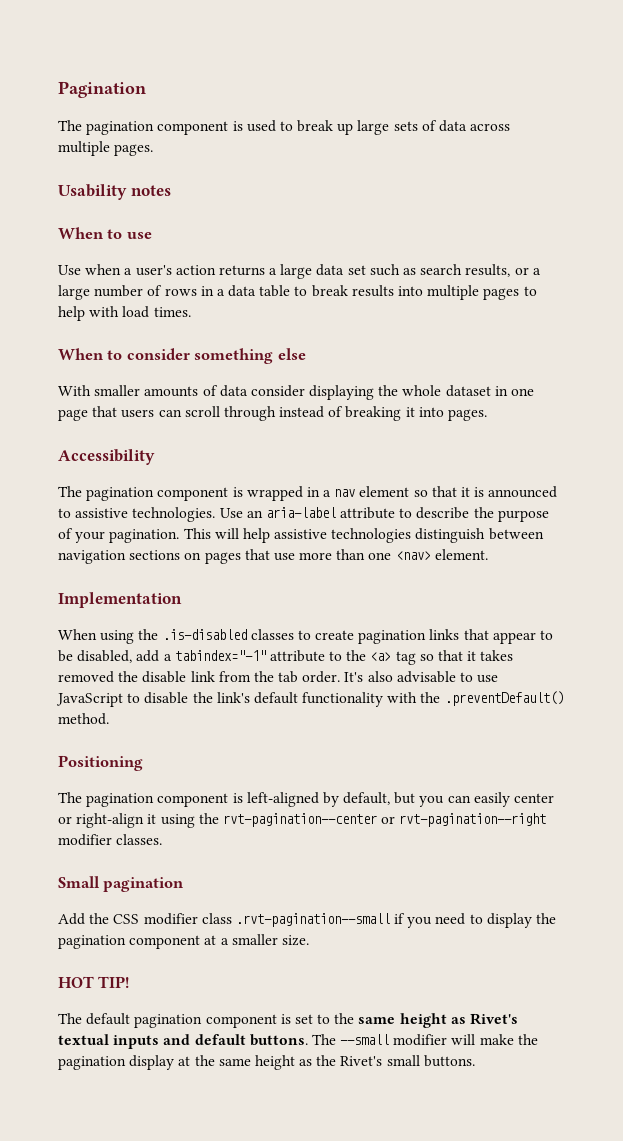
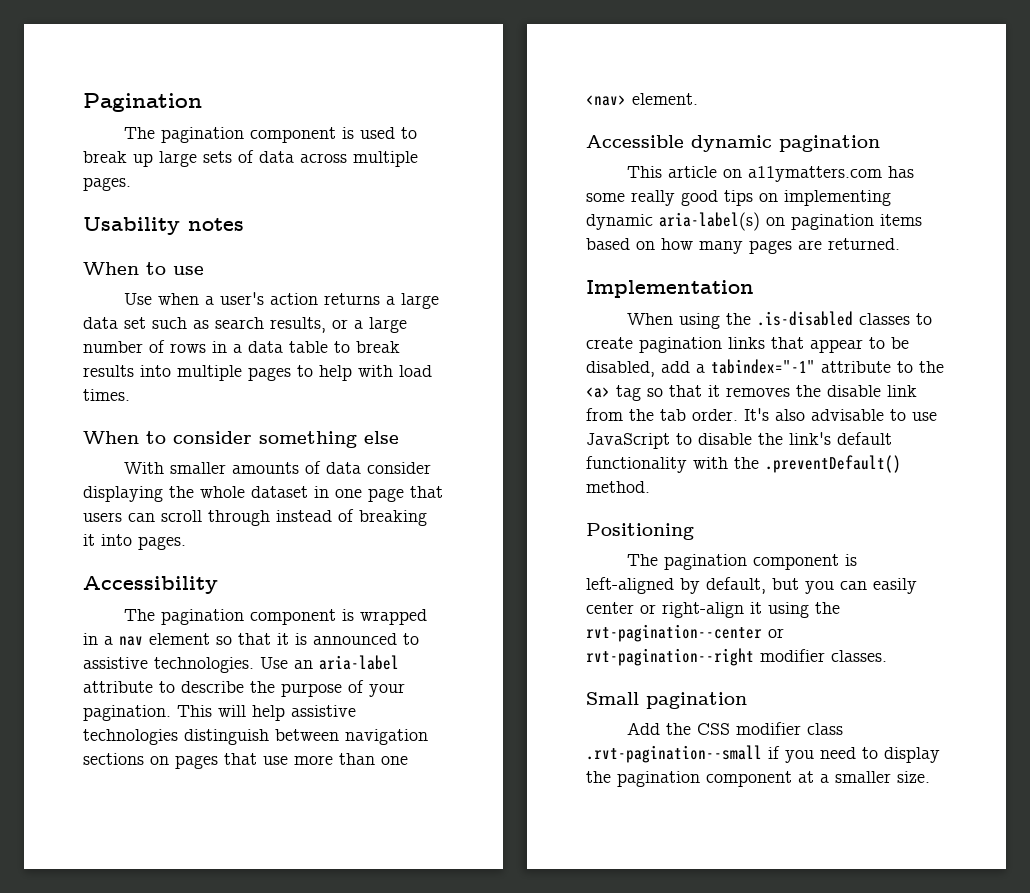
(488, 554) none -> [586,135,880,152] [627,166,915,182] [586,190,891,206] [586,212,922,231] [586,238,900,254] // Accessible dynamic pagination // This article on a11ymatters.com has some really good tips on implementing dynamic aria-label(s) on pagination items based on how many pages are returned.
[480,650,514,661] [58,671,114,683] takes removed -> [726,387,790,397] removes
[58,976,130,988] [58,1013,519,1028] [58,1034,538,1049] [58,1055,475,1070] // HOT TIP! // The default pagination component is set to the same height as Rivet's textual inputs and default buttons. The --small modifier will make the pagination display at the same height as the Rivet's small buttons. -> (930, 777) none

